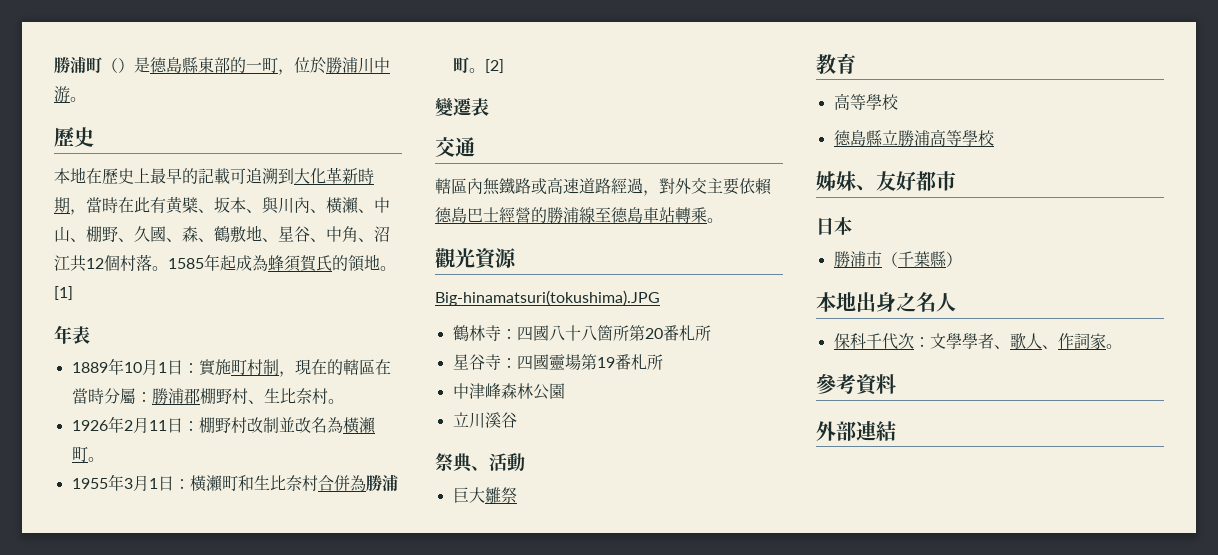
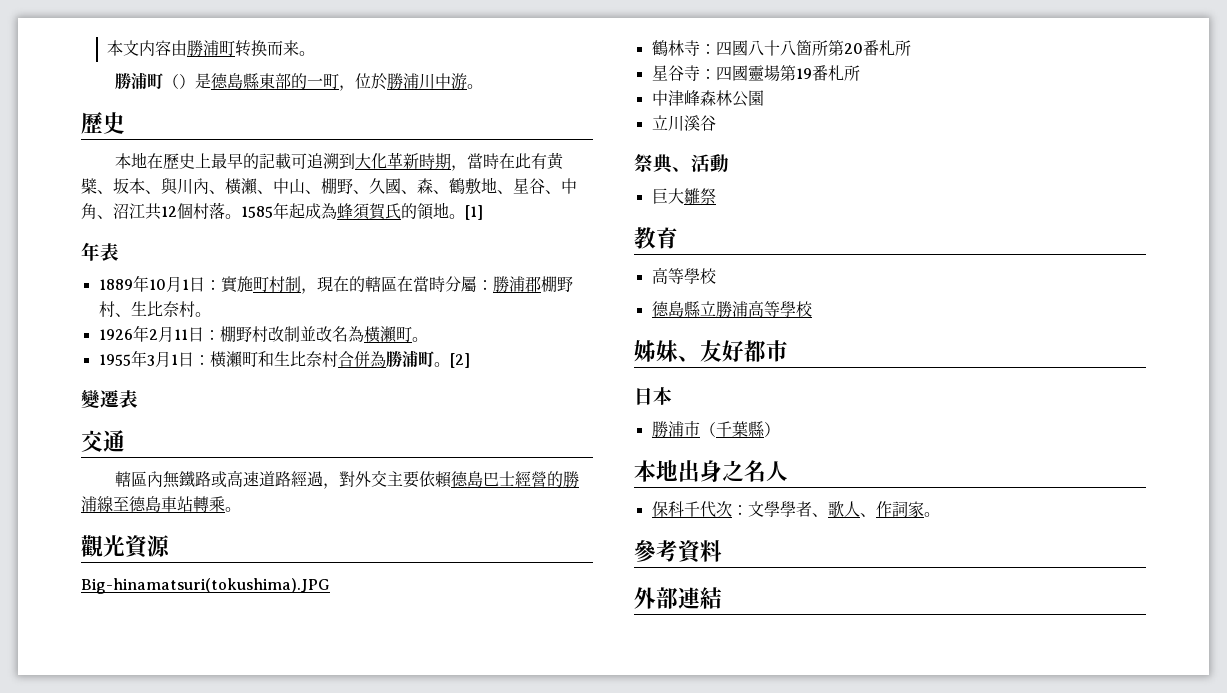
(54, 65) none -> [107,40,316,57] 本文内容由勝浦町转换而来。 //

